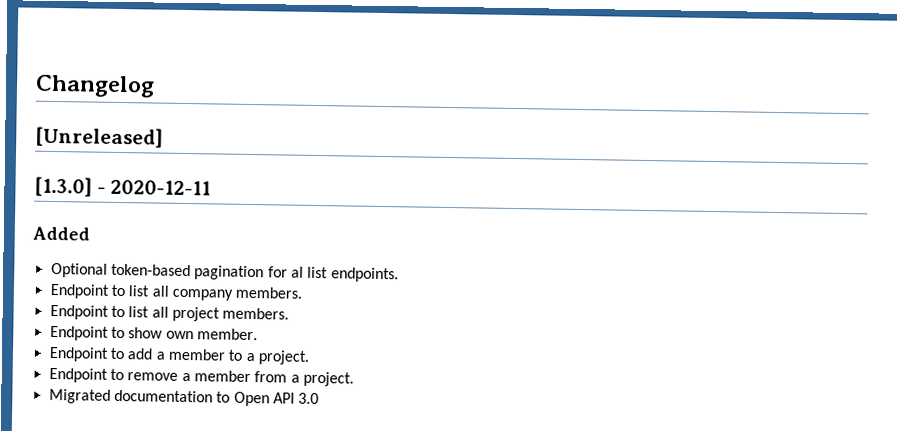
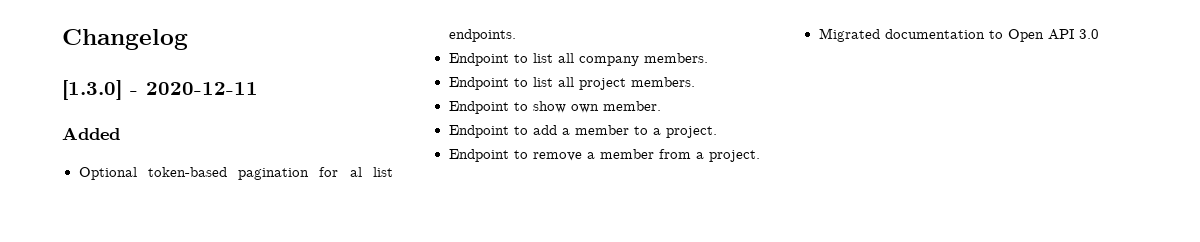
[35,126,163,148] // [Unreleased] -> (188, 39) none

